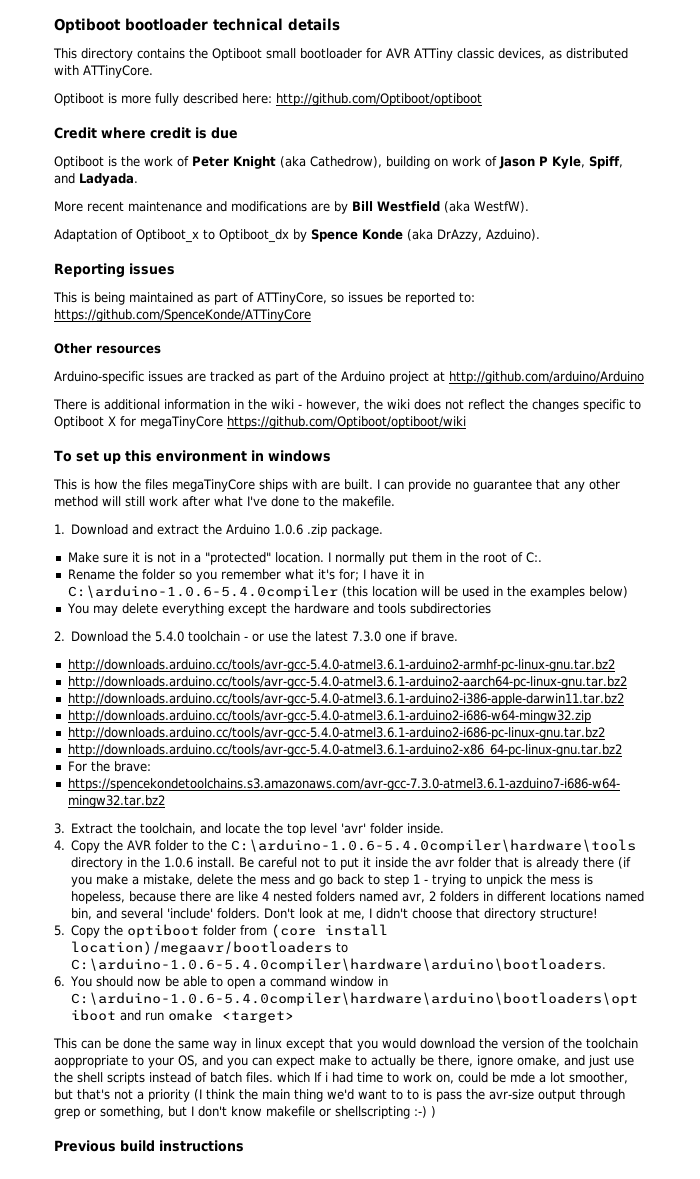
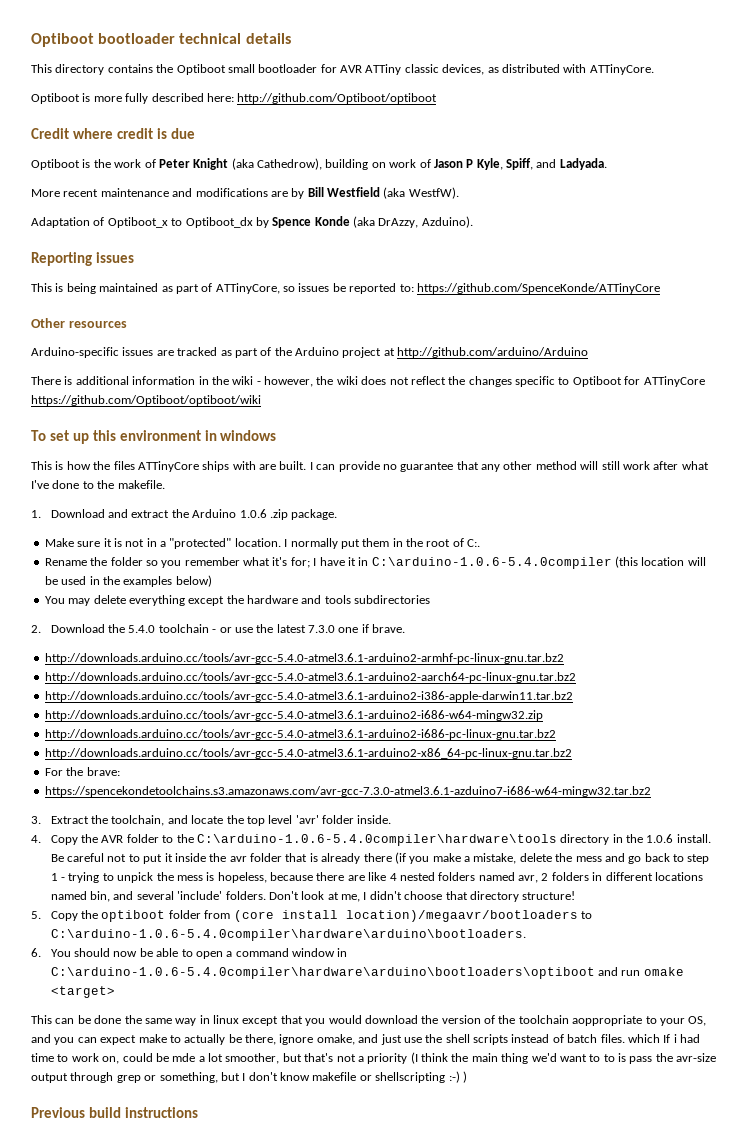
[108,416,223,429] X for megaTinyCore -> [624,376,705,387] for ATTinyCore
[172,479,255,492] megaTinyCore -> [137,461,199,472] ATTinyCore

